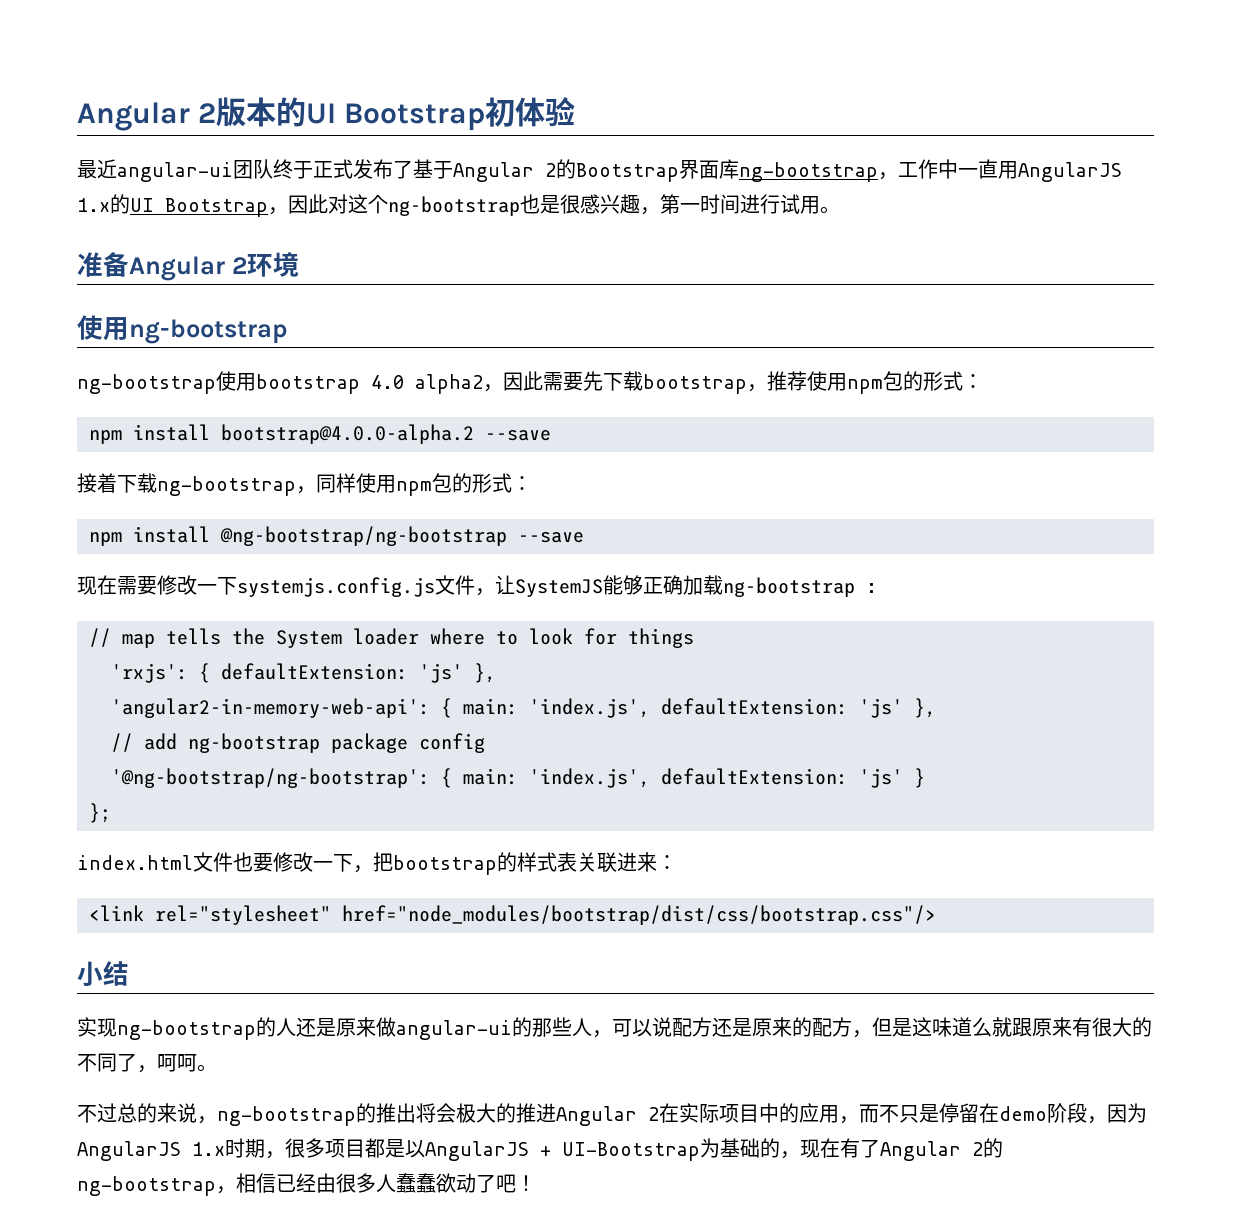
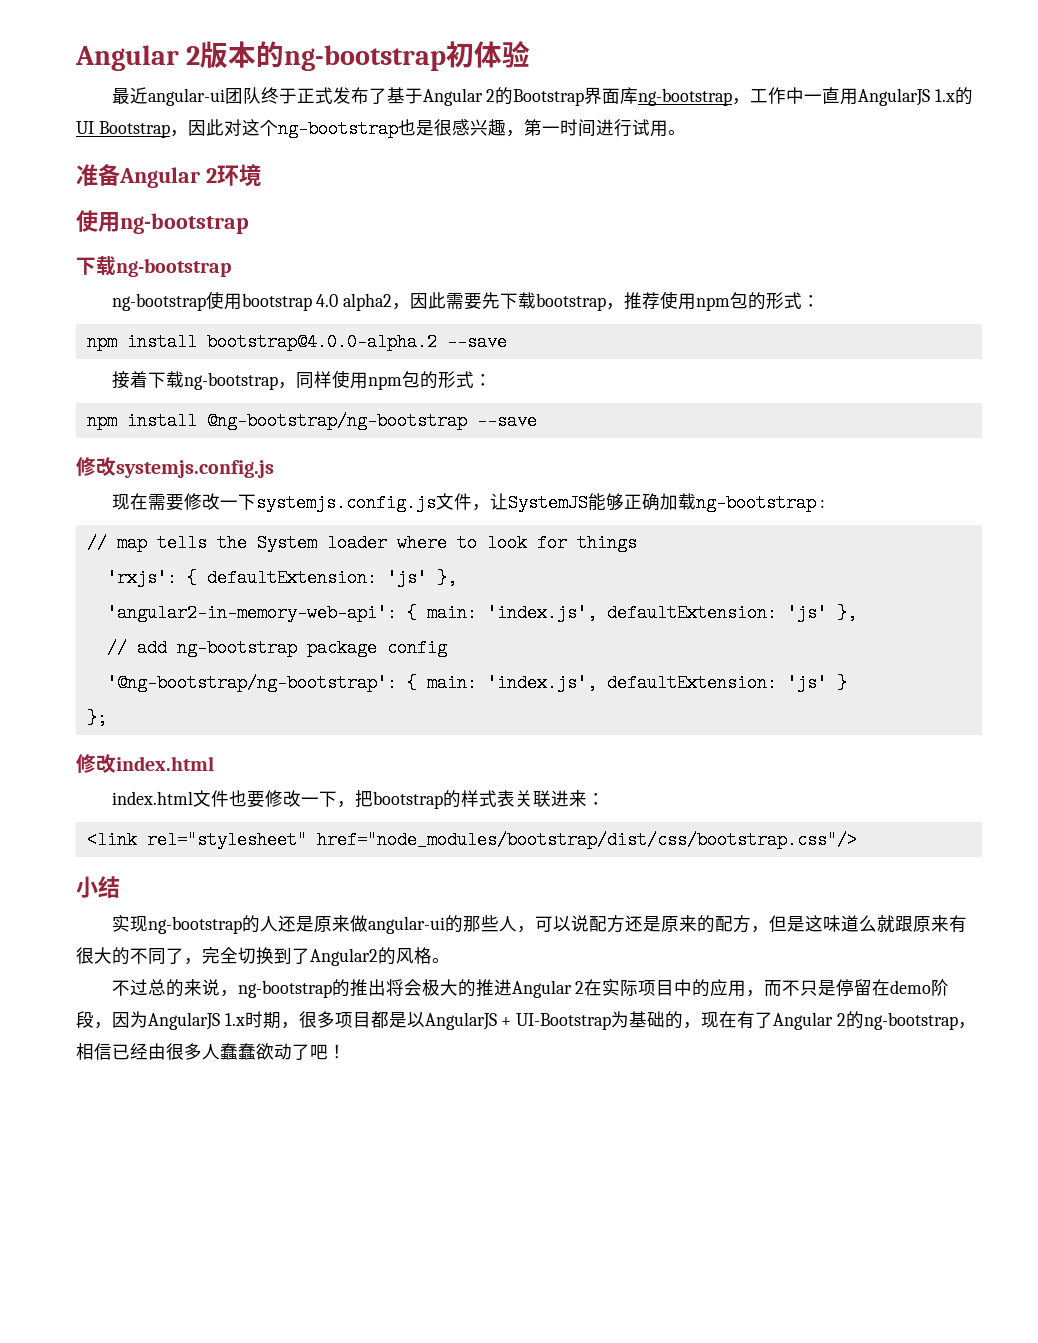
[306,103,486,131] UI Bootstrap -> [284,45,447,71] ng-bootstrap
(288, 331) none -> [76,256,231,277] // 下载ng-bootstrap
(584, 537) none -> [76,457,274,478] // 修改systemjs.config.js
(111, 813) none -> [76,754,214,773] // 修改index.html
[157,1054,197,1072] 呵呵 -> [202,947,432,966] 完全切换到了Angular2的风格

